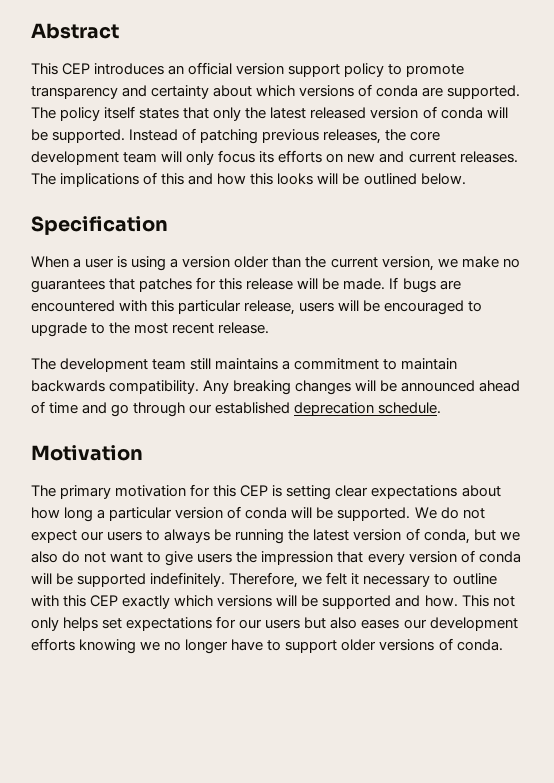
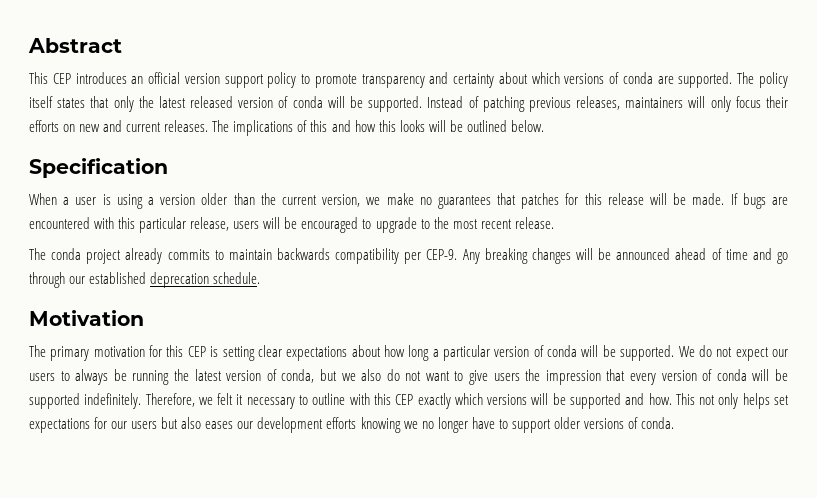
[385,129,441,141] [31,151,158,165] the core development team -> [625,97,684,108] maintainers
[259,151,275,163] its -> [765,96,788,108] their
[60,358,458,372] [31,380,200,394] development team still maintains a commitment to maintain backwards compatibility. -> [51,248,458,264] conda project already commits to maintain backwards compatibility per CEP-9.

